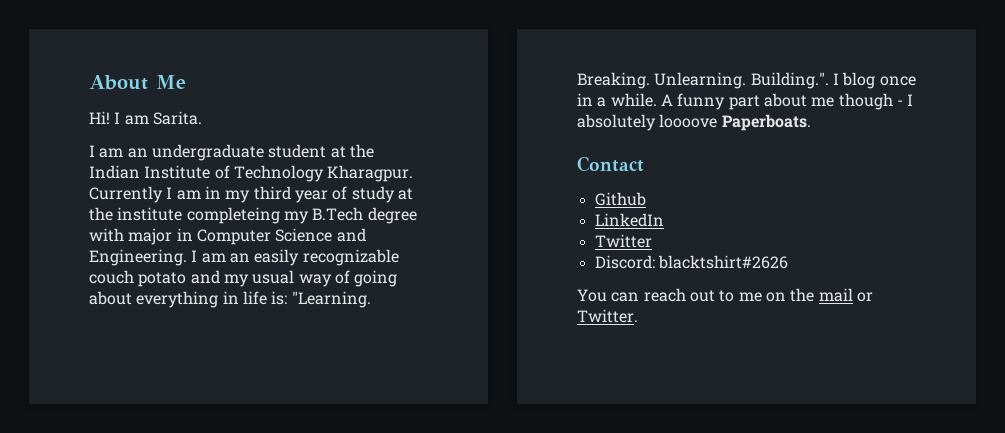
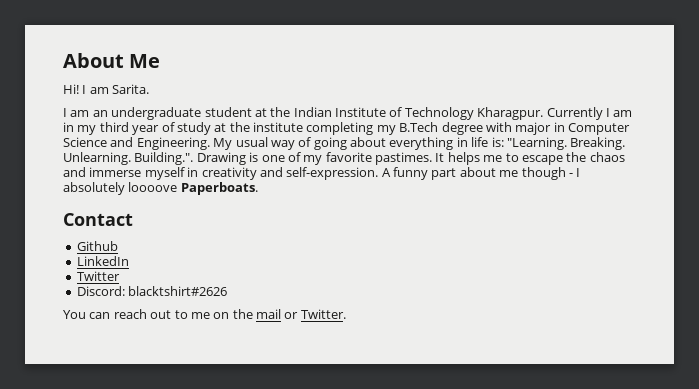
[186,207,280,224] completeing -> [306,122,374,135] completing
[191,249,399,266] [89,270,249,287] I am an easily recognizable couch potato and my -> [213,138,233,150] My
[832,72,916,89] [577,93,657,107] I blog once in a while. -> [196,152,625,165] [63,167,379,180] Drawing is one of my favorite pastimes. It helps me to escape the chaos and immerse myself in creativity and self-expression.

